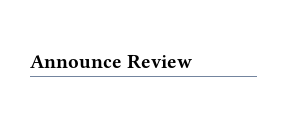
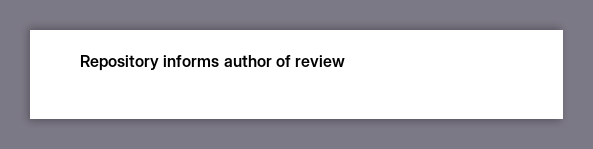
[30,54,193,69] Announce Review -> [80,55,346,71] Repository informs author of review

